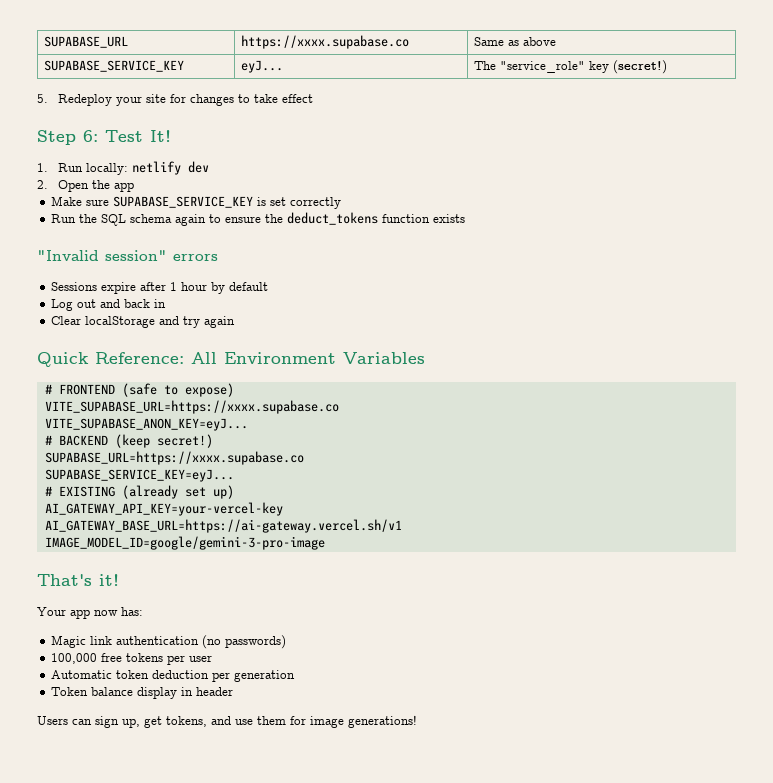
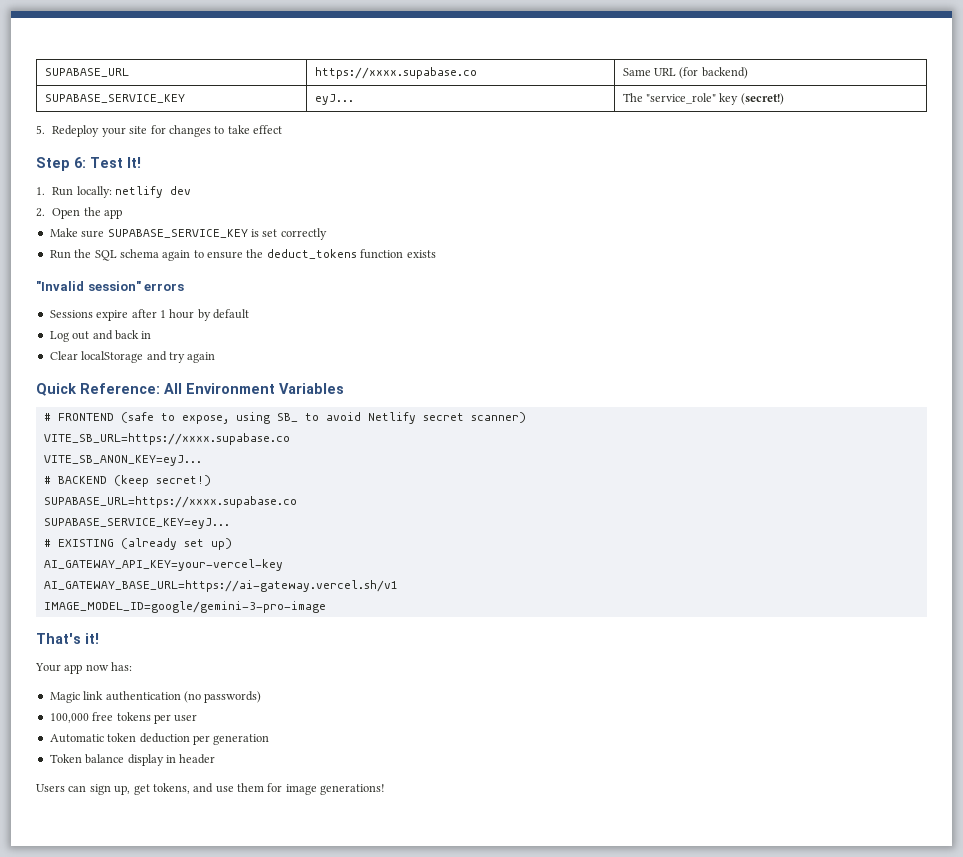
[508,37,557,46] as above -> [654,67,748,79] URL (for backend)
[184,383,234,397] [44,400,339,414] [44,418,248,431] expose) // VITE_SUPABASE_URL=https://xxxx.supabase.co // VITE_SUPABASE_ANON_KEY=eyJ... -> [181,412,526,424] [43,433,290,445] [43,455,202,466] expose, using SB_ to avoid Netlify secret scanner) // VITE_SB_URL=https://xxxx.supabase.co // VITE_SB_ANON_KEY=eyJ...

